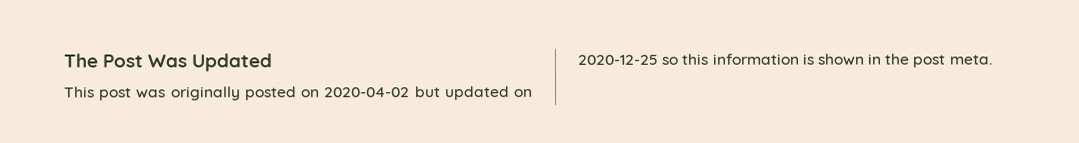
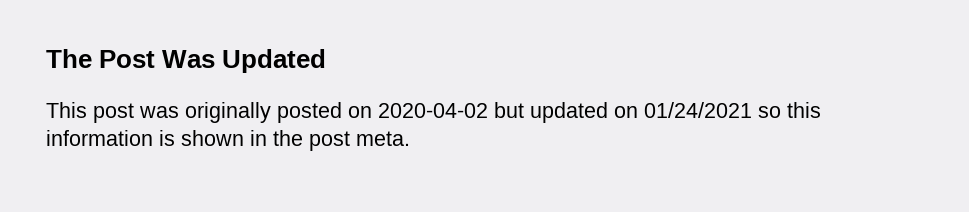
[577,54,658,65] 2020-12-25 -> [644,102,752,118] 01/24/2021

